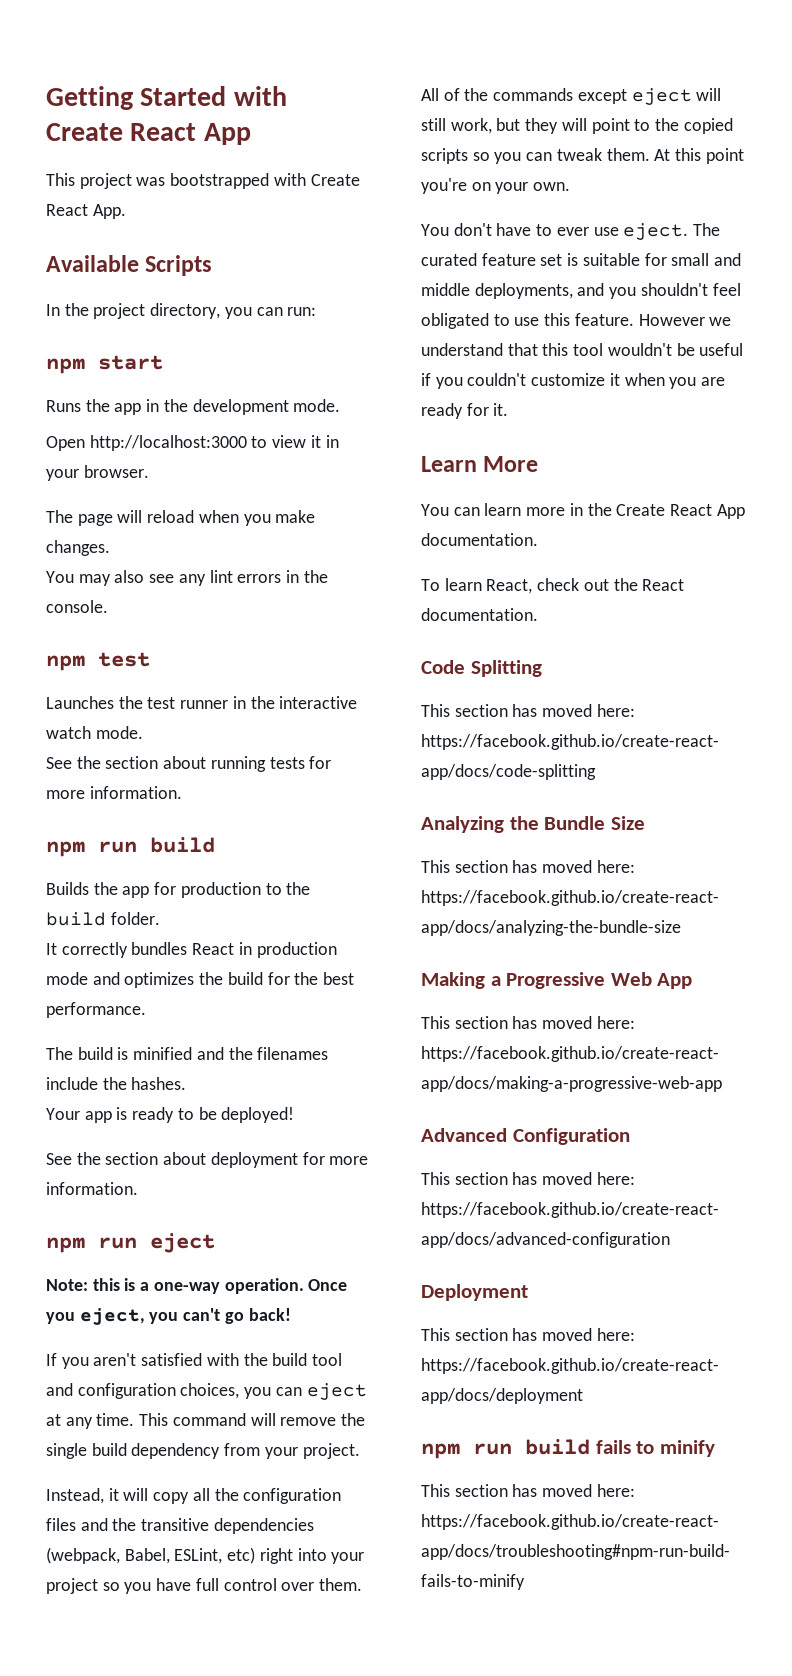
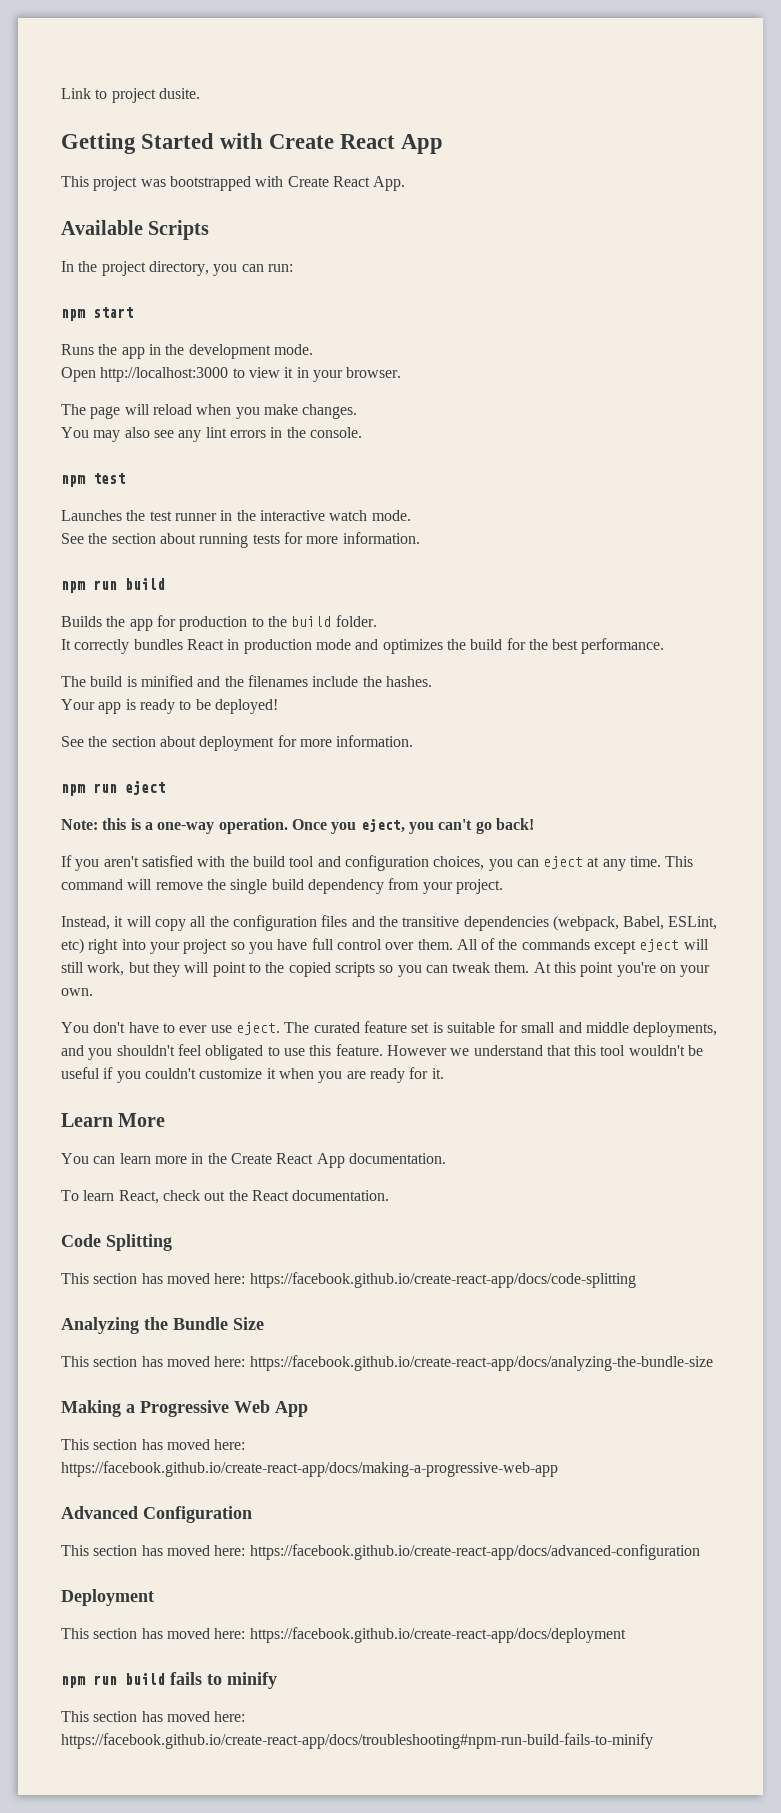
(46, 98) none -> [61,88,200,103] Link to project dusite. //

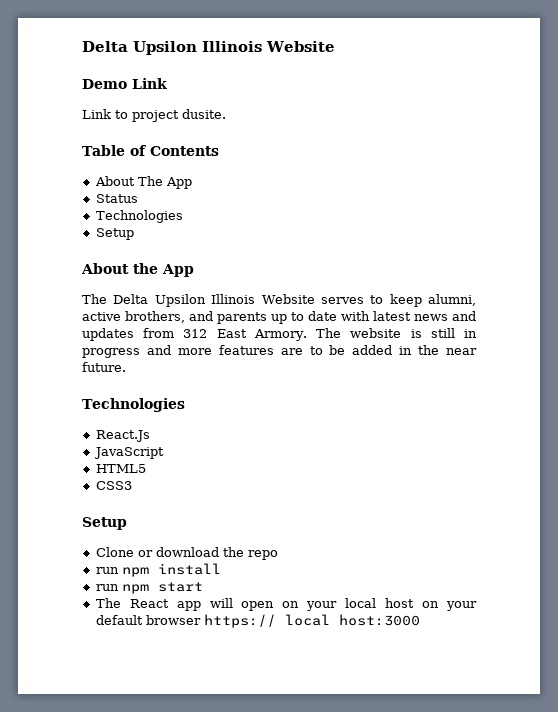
[61,88,200,103] [61,133,444,154] [61,176,406,191] [61,220,210,240] [61,261,293,276] [61,307,133,321] [61,344,313,359] [61,367,402,382] [61,404,358,419] [61,427,362,442] [61,473,125,487] [61,510,411,521] [61,532,420,548] [61,578,165,593] [61,615,377,631] [61,638,665,654] [61,675,432,687] [61,699,278,714] [61,735,414,751] [61,780,165,796] [61,818,534,834] [61,855,694,871] [61,878,503,894] [61,915,718,931] [61,938,709,954] [61,962,711,977] [61,988,93,996] [61,1021,718,1037] [61,1044,704,1060] [61,1067,444,1083] [61,1113,166,1127] [61,1153,446,1168] [61,1190,390,1204] [61,1234,172,1251] [61,1272,636,1288] [61,1317,264,1334] [61,1355,713,1371] [61,1400,308,1417] [61,1439,246,1450] [61,1461,558,1477] [61,1506,252,1523] [61,1544,700,1560] [61,1589,154,1606] [61,1627,626,1643] [61,1672,277,1689] [61,1711,246,1722] [61,1733,653,1749] Link to project dusite. // Getting Started with Create React App // This project was bootstrapped with Create React App. // Available Scripts // In the project directory, you can run: // npm start // Runs the app in the development mode. // Open http://localhost:3000 to view it in your browser. // The page will reload when you make changes. // You may also see any lint errors in the console. // npm test // Launches the test runner in the interactive watch mode. // See the section about running tests for more information. // npm run build // Builds the app for production to the build folder. // It correctly bundles React in production mode and optimizes the build for the best performance. // The build is minified and the filenames include the hashes. // Your app is ready to be deployed! // See the section about deployment for more information. // npm run eject // Note: this is a one-way operation. Once you eject, you can't go back! // If you aren't satisfied with the build tool and configuration choices, you can eject at any time. This command will remove the single build dependency from your project. // Instead, it will copy all the configuration files and the transitive dependencies (webpack, Babel, ESLint, etc) right into your project so you have full control over them. All of the commands except eject will still work, but they will point to the copied scripts so you can tweak them. At this point you're on your own. // You don't have to ever use eject. The curated feature set is suitable for small and middle deployments, and you shouldn't feel obligated to use this feature. However we understand that this tool wouldn't be useful if you couldn't customize it when you are ready for it. // Learn More // You can learn more in the Create React App documentation. // To learn React, check out the React documentation. // Code Splitting // This section has moved here: https://facebook.github.io/create-react-app/docs/code-splitting // Analyzing the Bundle Size // This section has moved here: https://facebook.github.io/create-react-app/docs/analyzing-the-bundle-size // Making a Progressive Web App // This section has moved here: https://facebook.github.io/create-react-app/docs/making-a-progressive-web-app // Advanced Configuration // This section has moved here: https://facebook.github.io/create-react-app/docs/advanced-configuration // Deployment // This section has moved here: https://facebook.github.io/create-react-app/docs/deployment // npm run build fails to minify // This section has moved here: https://facebook.github.io/create-react-app/docs/troubleshooting#npm-run-build-fails-to-minify -> [82,41,335,55] [82,78,167,89] [82,109,226,122] [82,145,219,156] [94,176,192,189] [95,194,138,203] [95,210,183,223] [95,228,134,240] [81,263,194,277] [82,294,476,307] [82,311,476,324] [82,328,477,341] [82,345,477,358] [82,362,126,372] [82,398,185,412] [95,430,150,442] [93,447,164,459] [95,464,146,473] [95,481,132,490] [82,517,127,530] [95,547,278,560] [95,563,221,577] [95,582,203,594] [95,598,478,611] [95,614,420,628] Delta Upsilon Illinois Website // Demo Link // Link to project dusite. // Table of Contents // About The App // Status // Technologies // Setup // About the App // The Delta Upsilon Illinois Website serves to keep alumni, active brothers, and parents up to date with latest news and updates from 312 East Armory. The website is still in progress and more features are to be added in the near future. // Technologies // React.Js // JavaScript // HTML5 // CSS3 // Setup // Clone or download the repo // run npm install // run npm start // The React app will open on your local host on your default browser https:// local host:3000

